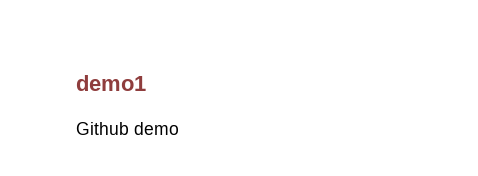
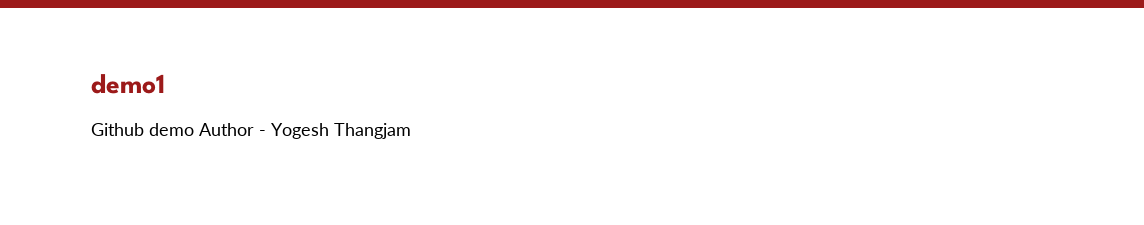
(179, 128) none -> [199,123,411,139] Author - Yogesh Thangjam

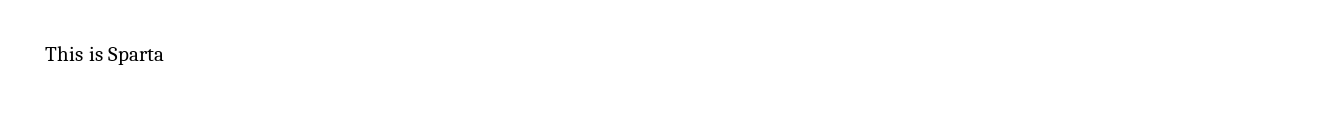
[91,74,165,94] [91,123,411,139] demo1 // Github demo Author - Yogesh Thangjam -> [45,46,165,65] This is Sparta

